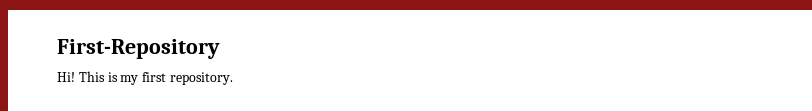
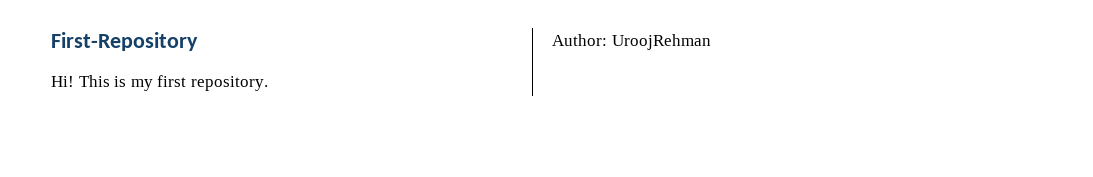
(233, 78) none -> [552,34,711,50] // Author: UroojRehman

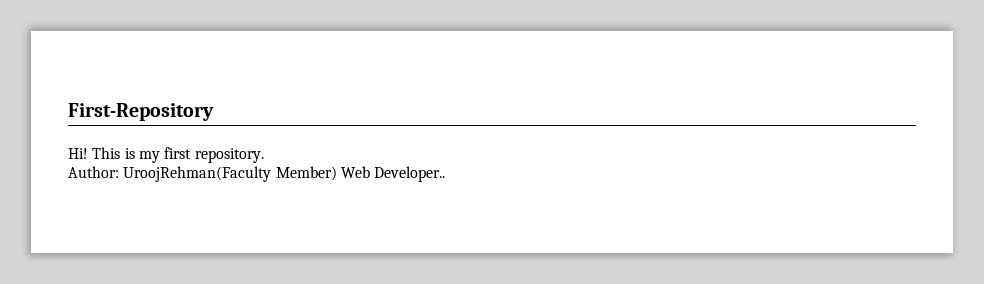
[611,34,711,50] UroojRehman -> [123,166,446,182] UroojRehman(Faculty Member) Web Developer..

